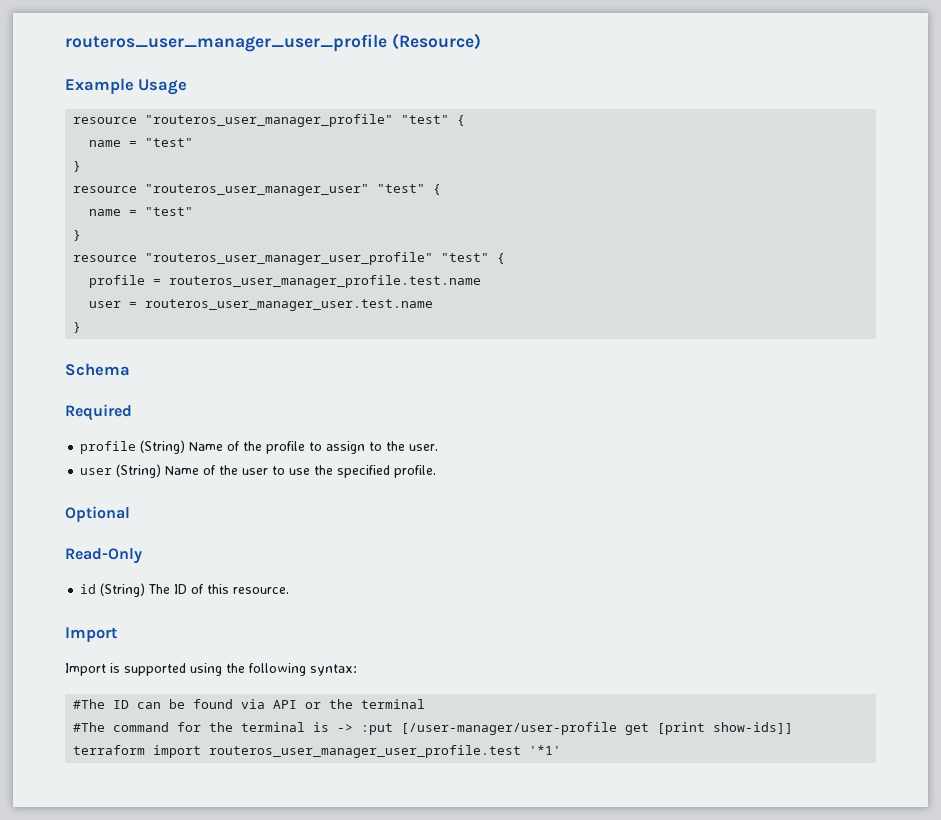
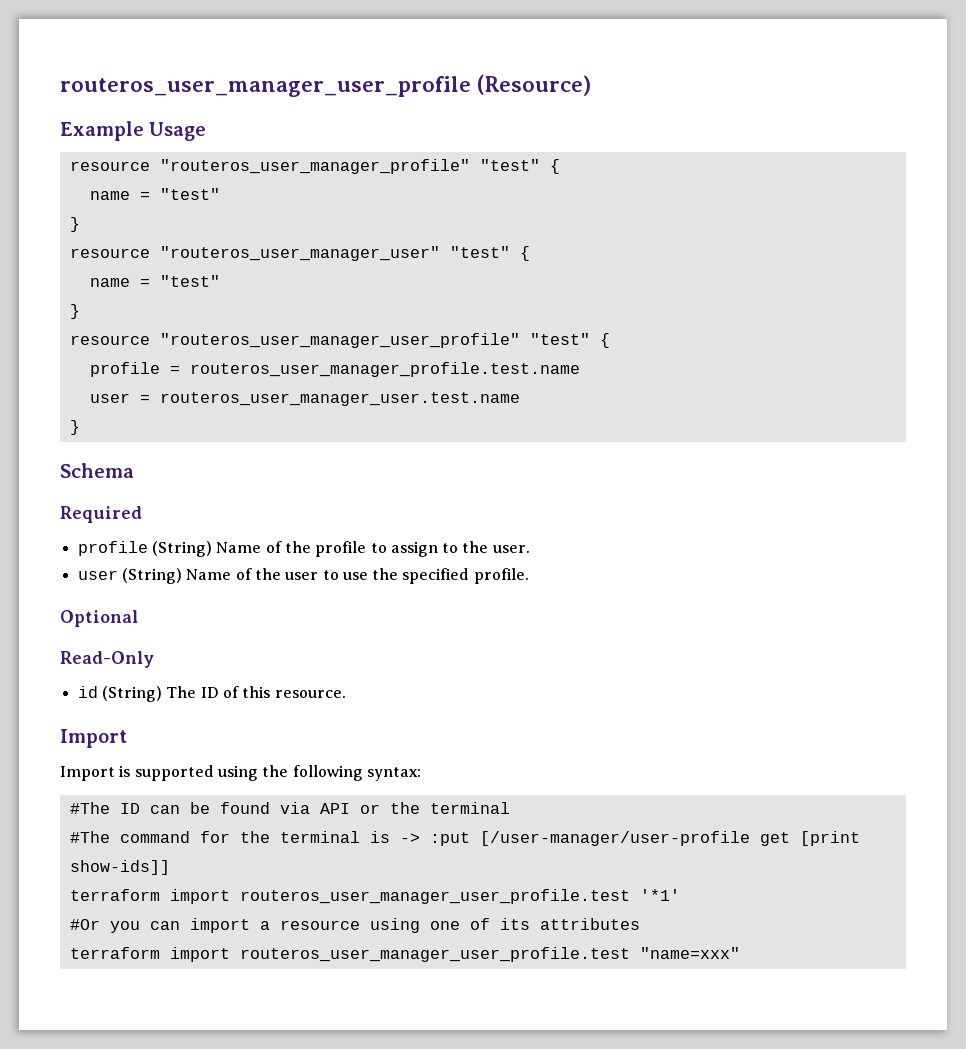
(562, 750) none -> [69,918,640,933] [69,947,740,962] // #Or you can import a resource using one of its attributes // terraform import routeros_user_manager_user_profile.test "name=xxx"

